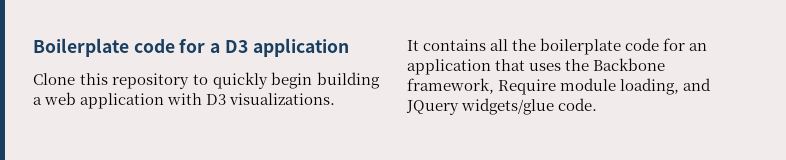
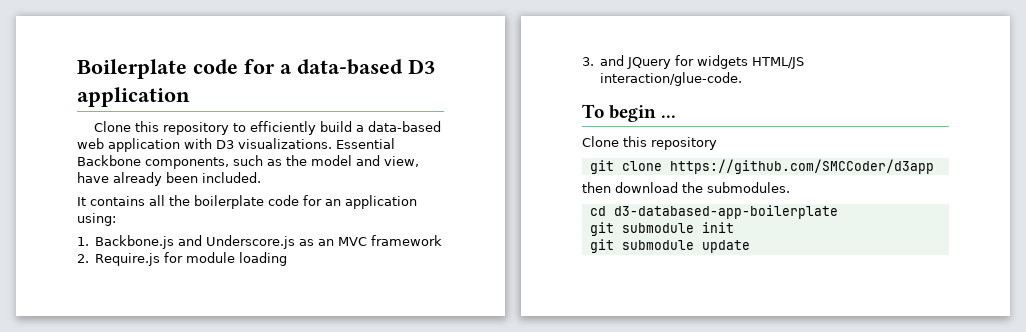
(221, 48) none -> [297,59,403,75] data-based
[212,72,380,89] [33,97,42,105] quickly begin building a -> [249,121,441,135] efficiently build a data-based
(336, 99) none -> [336,138,395,149] [77,155,419,169] [77,172,261,186] Essential Backbone components, such as the model and view, have already been included.
[495,58,666,71] [407,78,712,95] [406,98,598,115] that uses the Backbone framework, Require module loading, and JQuery widgets/glue code. -> [77,213,116,226] [77,235,443,249] [77,252,288,266] [582,55,805,69] [600,72,743,86] [582,104,677,122] [582,136,717,150] [589,159,934,174] [582,182,790,193] [589,205,838,219] [589,222,734,236] [589,239,750,253] using: // 1. Backbone.js and Underscore.js as an MVC framework // 2. Require.js for module loading // 3. and JQuery for widgets HTML/JS interaction/glue-code. // To begin ... // Clone this repository // git clone https://github.com/SMCCoder/d3app // then download the submodules. // cd d3-databased-app-boilerplate // git submodule init // git submodule update

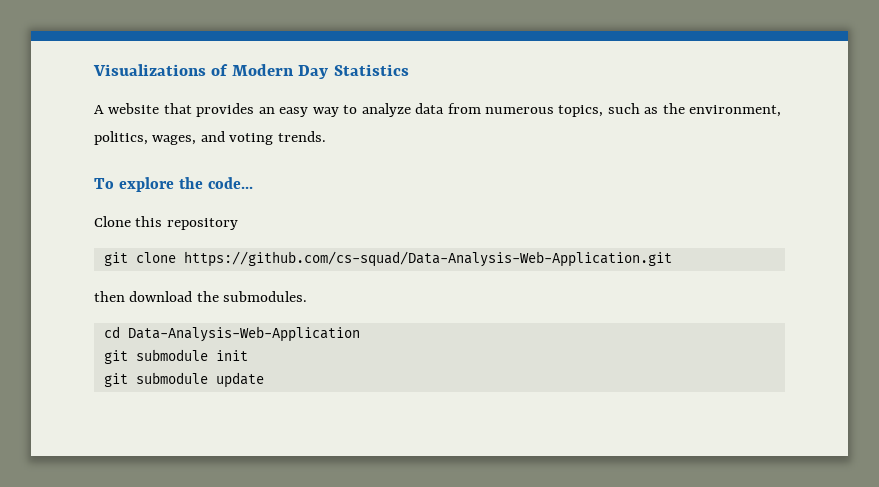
[77,59,435,79] [77,87,190,107] [93,121,441,135] [77,138,395,152] [77,155,419,169] [77,172,261,186] [77,195,417,209] [77,213,116,226] [77,235,443,249] [77,252,288,266] [582,55,805,69] [600,72,743,86] [582,104,677,122] Boilerplate code for a data-based D3 application // Clone this repository to efficiently build a data-based web application with D3 visualizations. Essential Backbone components, such as the model and view, have already been included. // It contains all the boilerplate code for an application using: // 1. Backbone.js and Underscore.js as an MVC framework // 2. Require.js for module loading // 3. and JQuery for widgets HTML/JS interaction/glue-code. // To begin ... -> [93,64,409,79] [94,103,782,117] [94,131,326,145] [94,177,253,192] Visualizations of Modern Day Statistics // A website that provides an easy way to analyze data from numerous topics, such as the environment, politics, wages, and voting trends. // To explore the code...
[669,159,934,174] https://github.com/SMCCoder/d3app -> [183,251,672,267] https://github.com/cs-squad/Data-Analysis-Web-Application.git
[613,205,838,219] d3-databased-app-boilerplate -> [127,326,360,342] Data-Analysis-Web-Application

